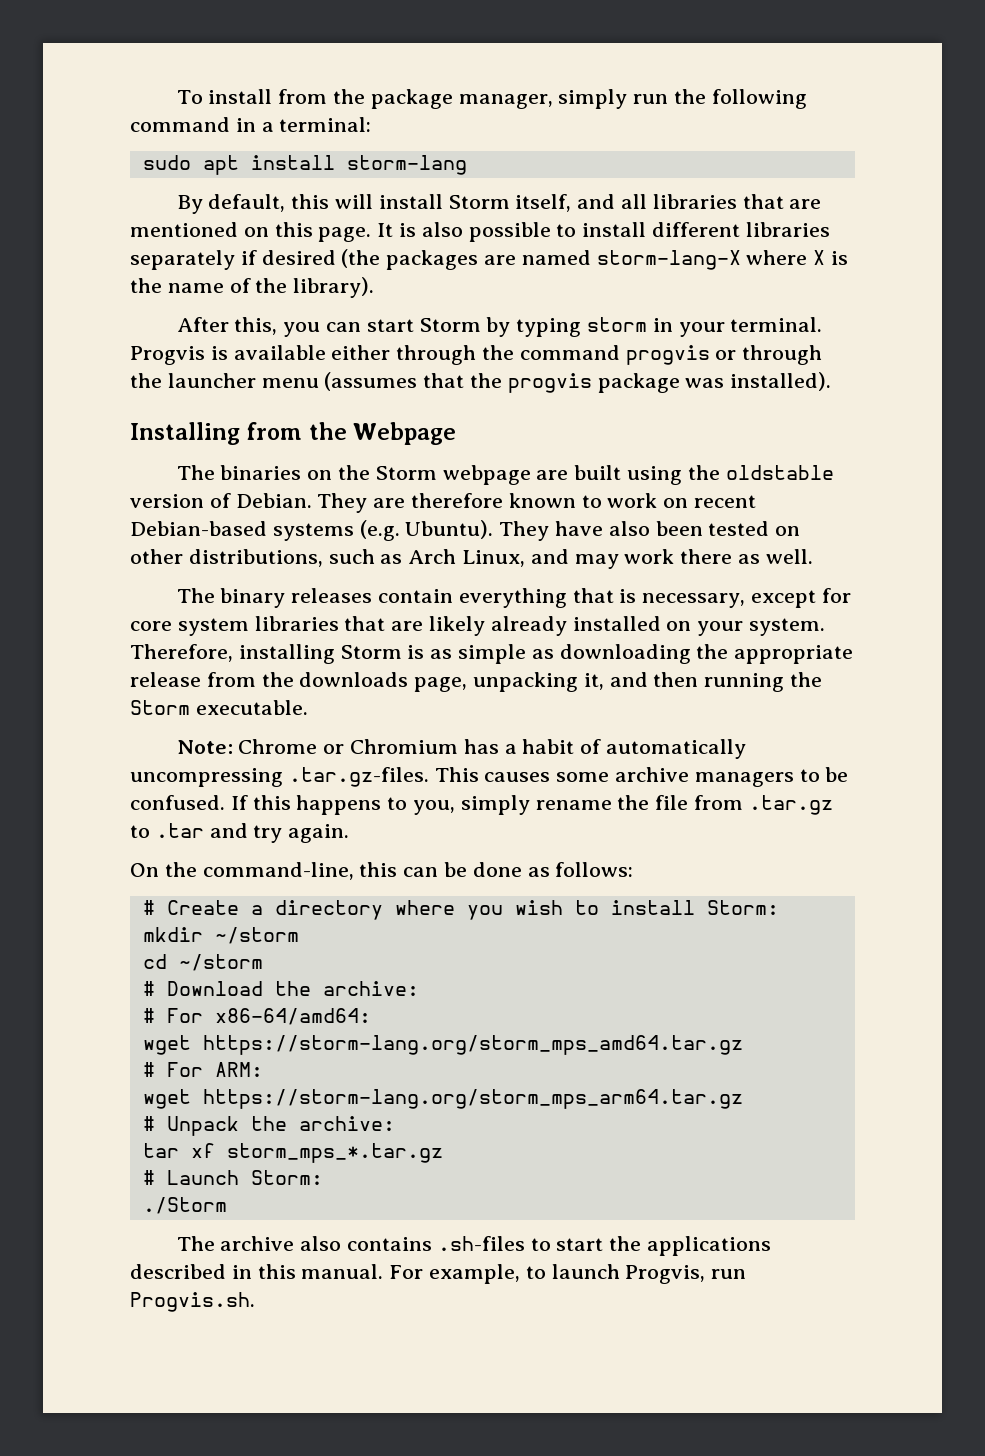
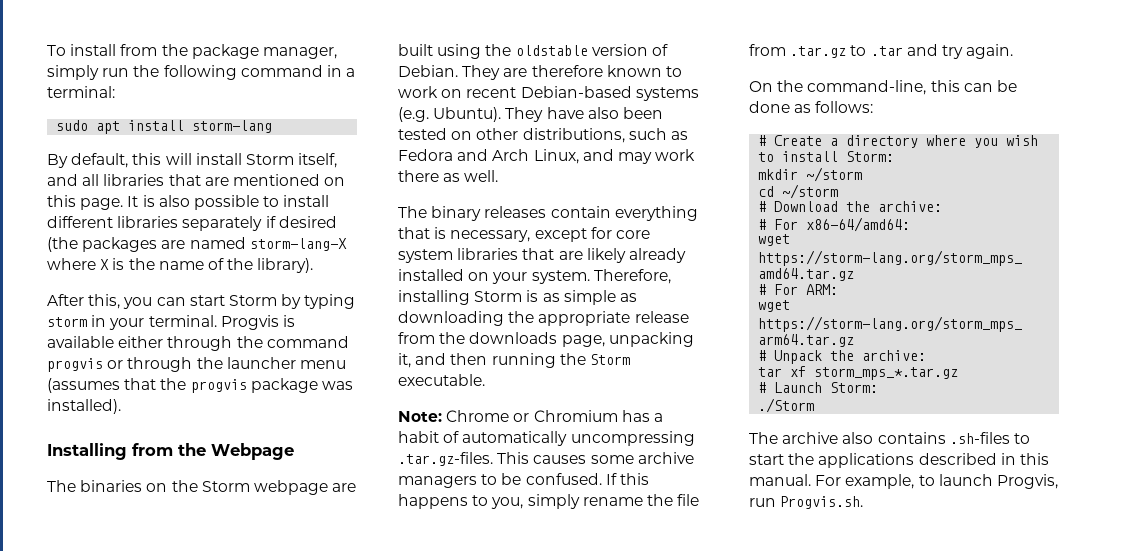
(403, 559) none -> [398,149,489,161] Fedora and

